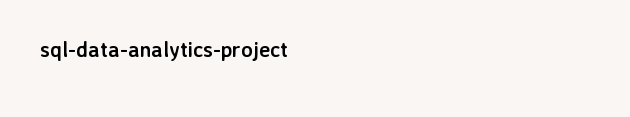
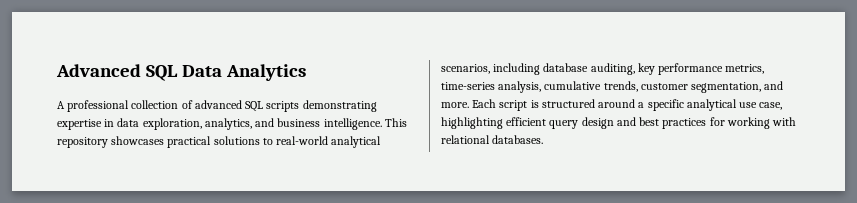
[40,41,288,61] sql-data-analytics-project -> [56,64,306,81] [57,100,377,112] [57,118,407,130] [57,136,382,148] [441,63,765,75] [441,81,784,93] [441,99,783,111] [441,117,797,129] [441,135,544,144] Advanced SQL Data Analytics // A professional collection of advanced SQL scripts demonstrating expertise in data exploration, analytics, and business intelligence. This repository showcases practical solutions to real-world analytical scenarios, including database auditing, key performance metrics, time-series analysis, cumulative trends, customer segmentation, and more. Each script is structured around a specific analytical use case, highlighting efficient query design and best practices for working with relational databases.

